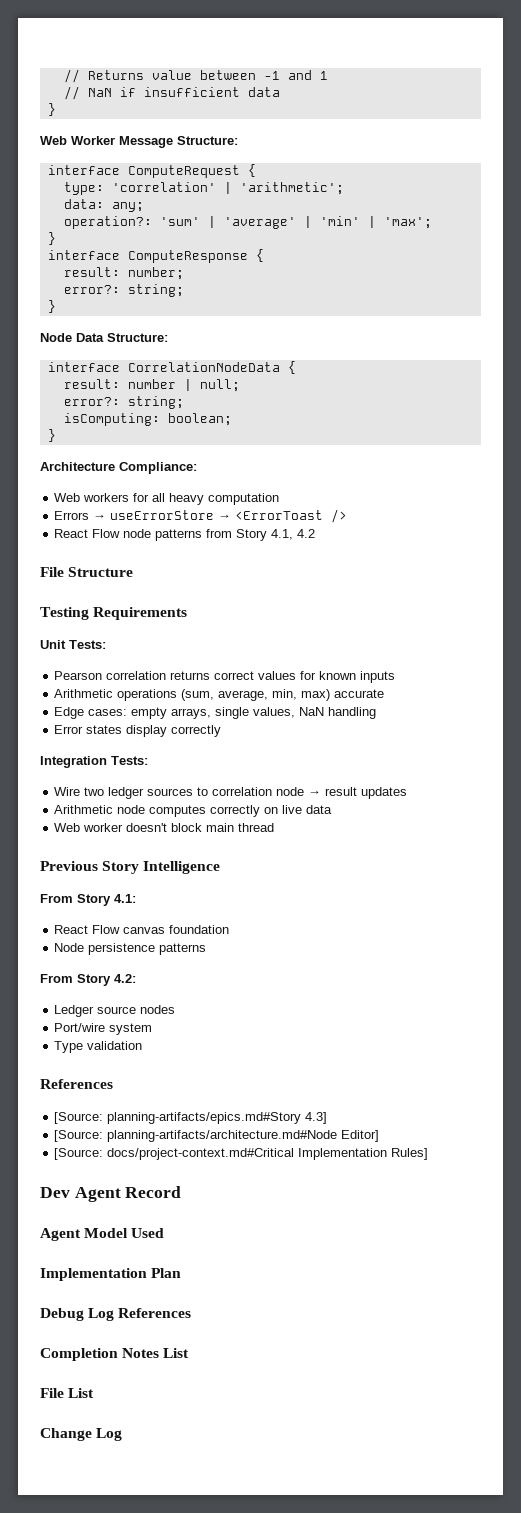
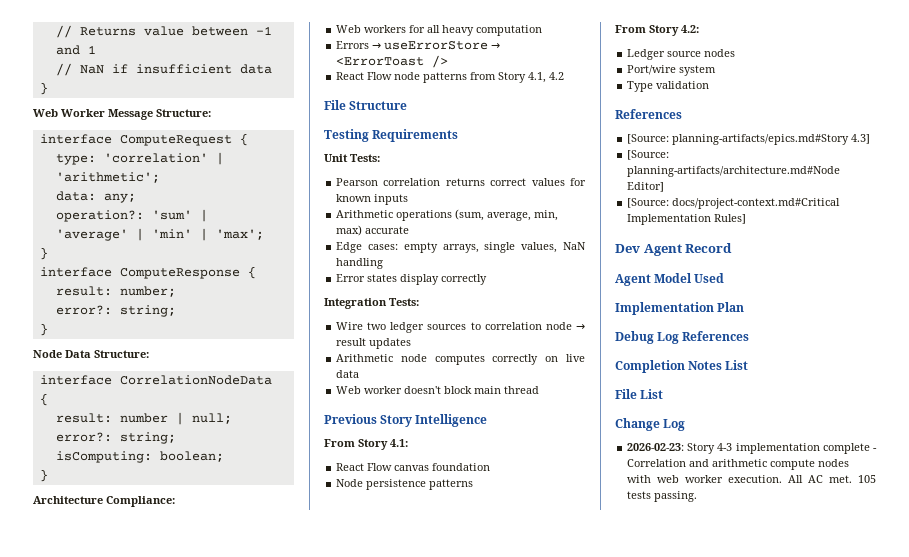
(123, 1434) none -> [627,443,877,454] [627,459,850,470] [627,475,876,483] [627,491,698,502] // 2026-02-23: Story 4-3 implementation complete - Correlation and arithmetic compute nodes with web worker execution. All AC met. 105 tests passing.

